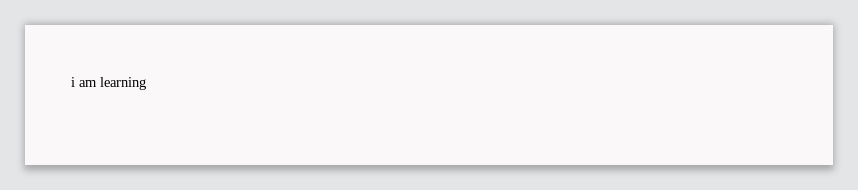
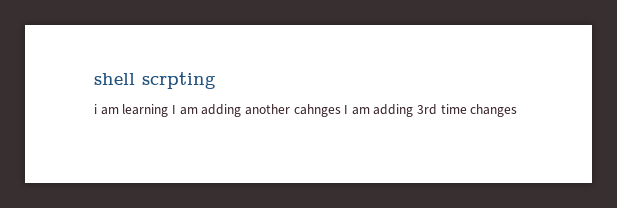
(71, 82) none -> [94,72,216,89] shell scrpting //
(146, 83) none -> [171,104,518,117] I am adding another cahnges I am adding 3rd time changes

